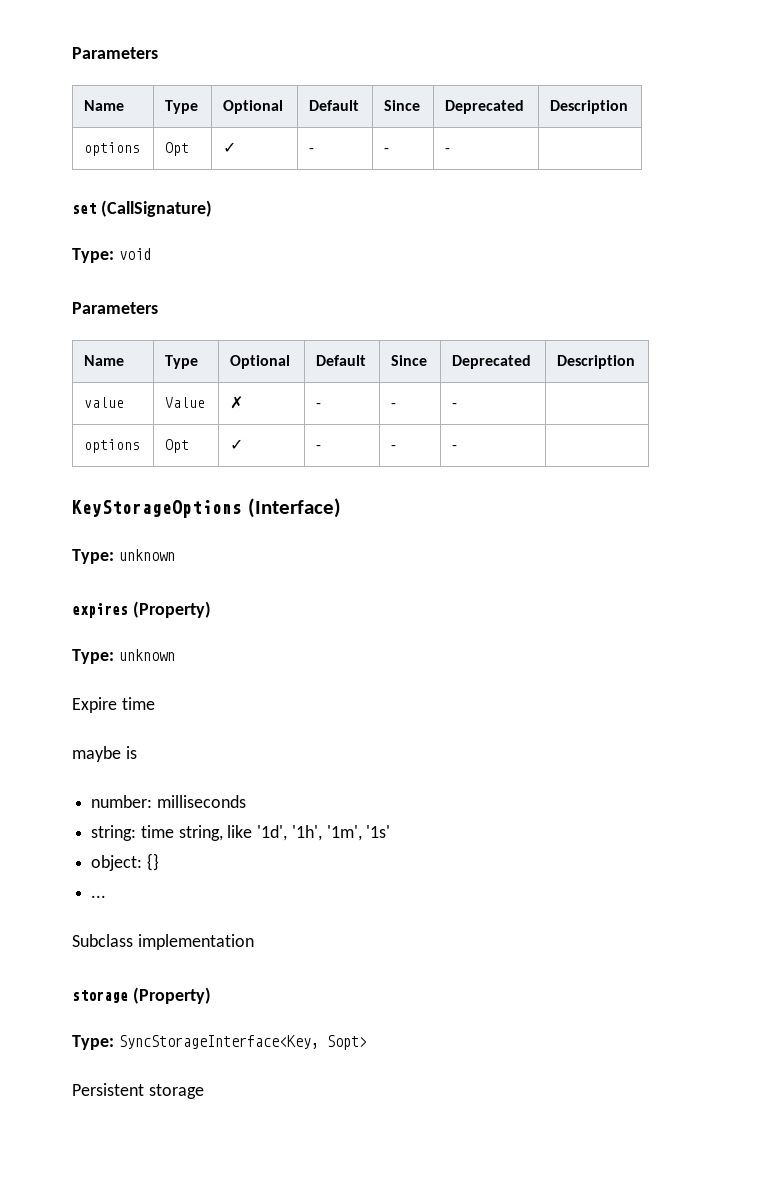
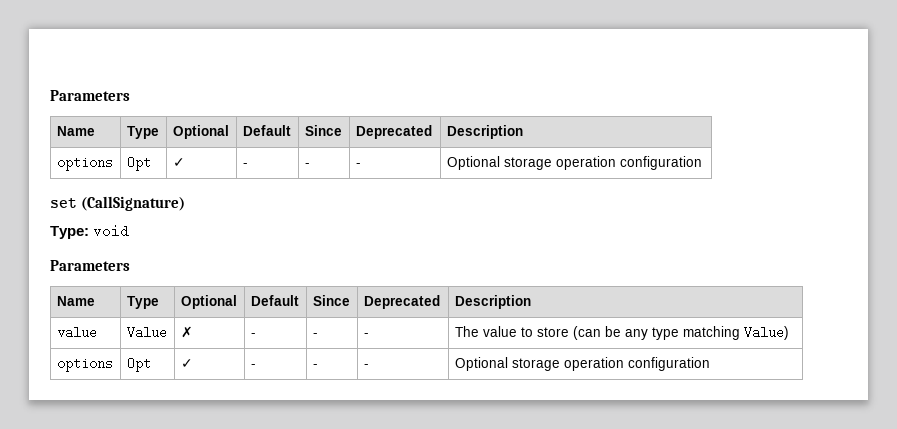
(451, 150) none -> [446,156,702,170] Optional storage operation configuration
[84,439,141,453] [165,439,190,453] [230,439,244,450] [316,445,322,450] [391,445,397,450] [452,445,458,450] [72,498,341,518] [72,549,175,564] [72,601,211,618] [72,649,175,664] [72,697,155,713] [72,746,137,762] [91,795,246,808] [91,825,391,841] [91,853,159,871] [91,895,107,898] [72,934,254,950] [72,987,211,1004] [72,1035,367,1050] [72,1083,204,1099] // options | Opt | ✓ | - | - | - | // KeyStorageOptions (Interface) // Type: unknown // expires (Property) // Type: unknown // Expire time // maybe is // number: milliseconds // string: time string, like '1d', '1h', '1m', '1s' // object: {} // ... // Subclass implementation // storage (Property) // Type: SyncStorageInterface<Key, Sopt> // Persistent storage -> [454,326,789,340] [56,359,113,372] [126,357,151,372] [180,359,193,368] [250,364,256,368] [312,364,318,368] [363,364,369,368] [454,357,710,371] The value to store (can be any type matching Value) // options | Opt | ✓ | - | - | - | Optional storage operation configuration

